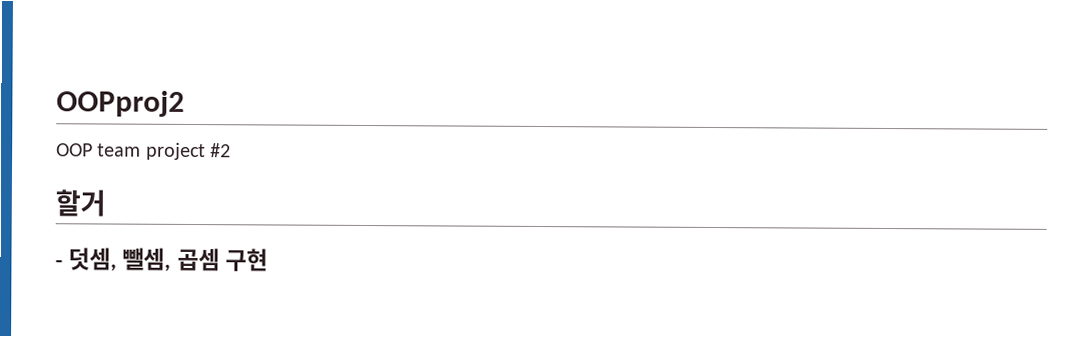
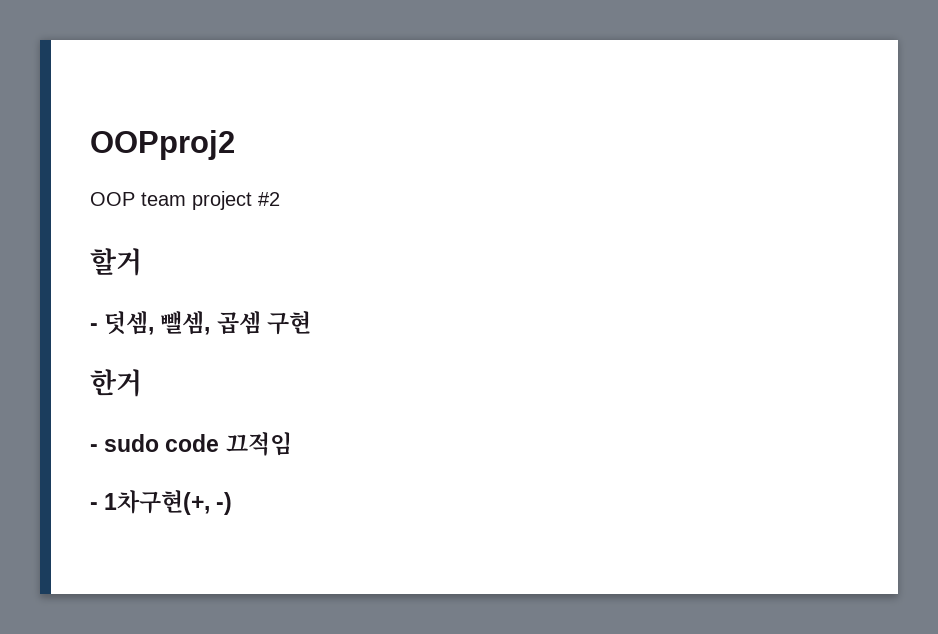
(268, 260) none -> [90,369,142,397] [90,432,292,456] [90,490,233,515] // 한거 // - sudo code 끄적임 // - 1차구현(+, -)

